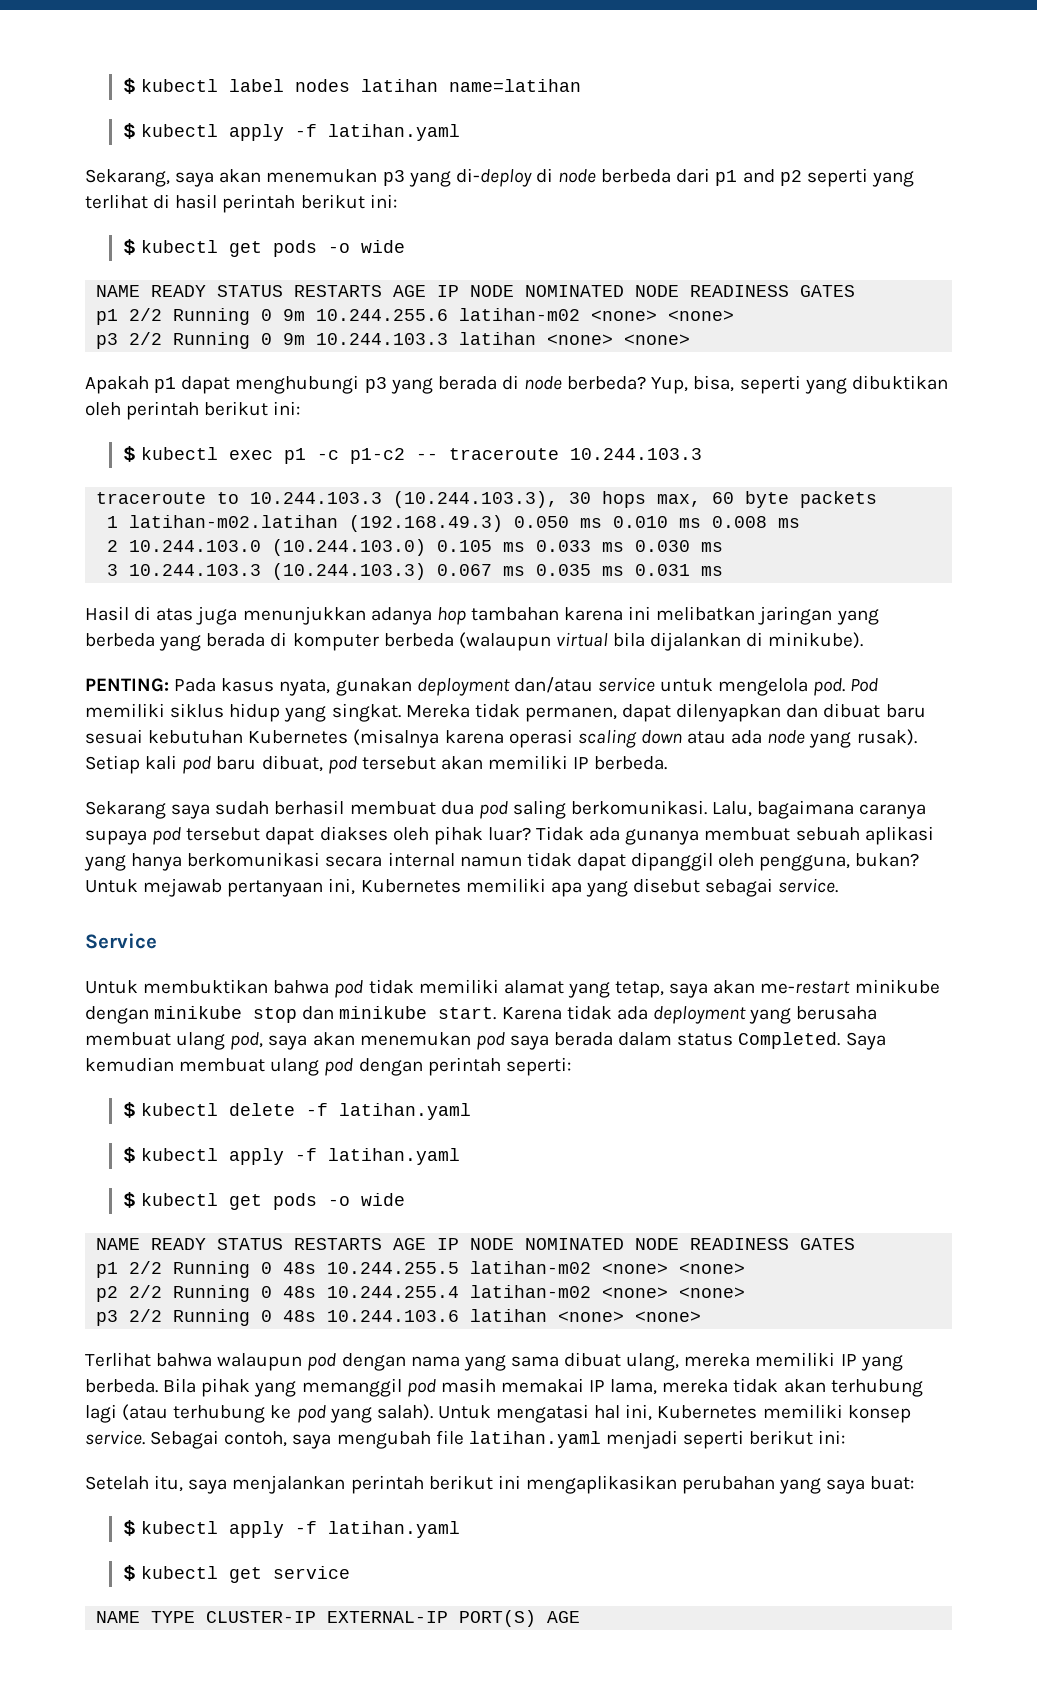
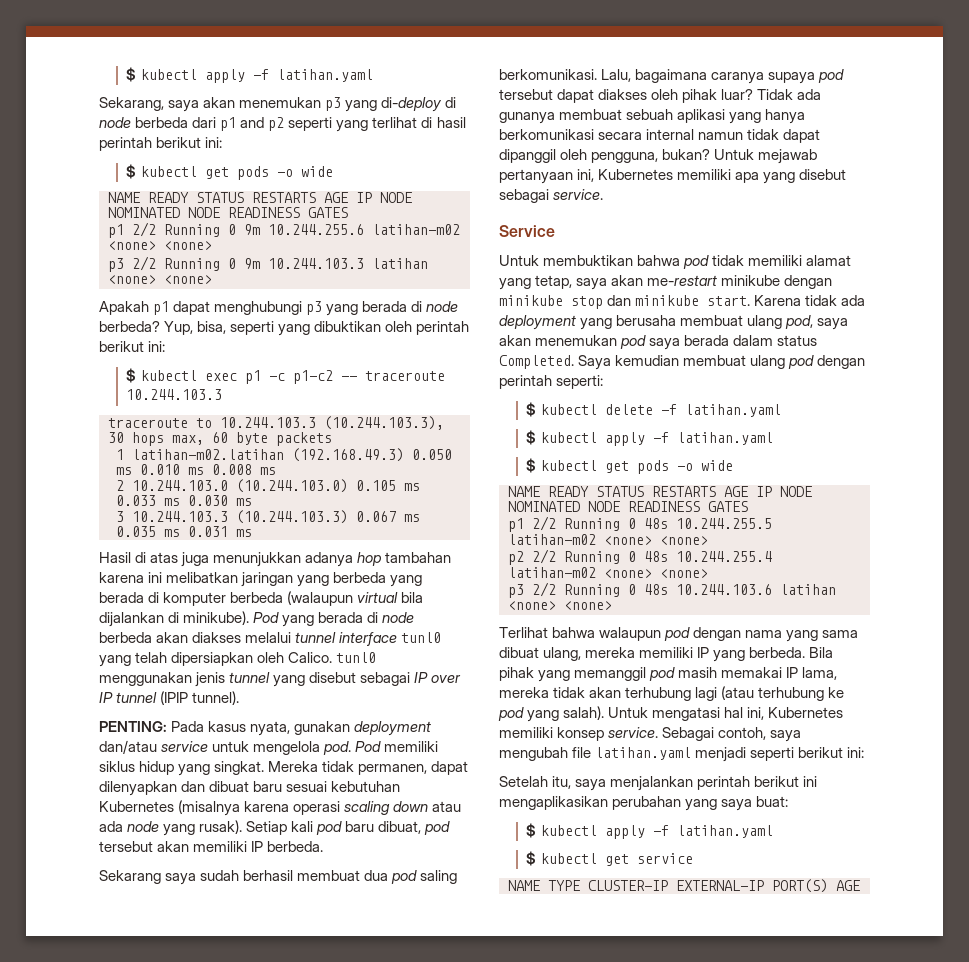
[122,78,581,94] [122,123,218,139] $ kubectl label nodes latihan name=latihan // $ kubectl -> [126,67,197,82] $ kubectl
(864, 640) none -> [253,612,415,627] [99,632,442,646] [99,652,377,667] [99,672,462,687] [99,691,240,705] Pod yang berada di node berbeda akan diakses melalui tunnel interface tunl0 yang telah dipersiapkan oleh Calico. tunl0 menggunakan jenis tunnel yang disebut sebagai IP over IP tunnel (IPIP tunnel).

